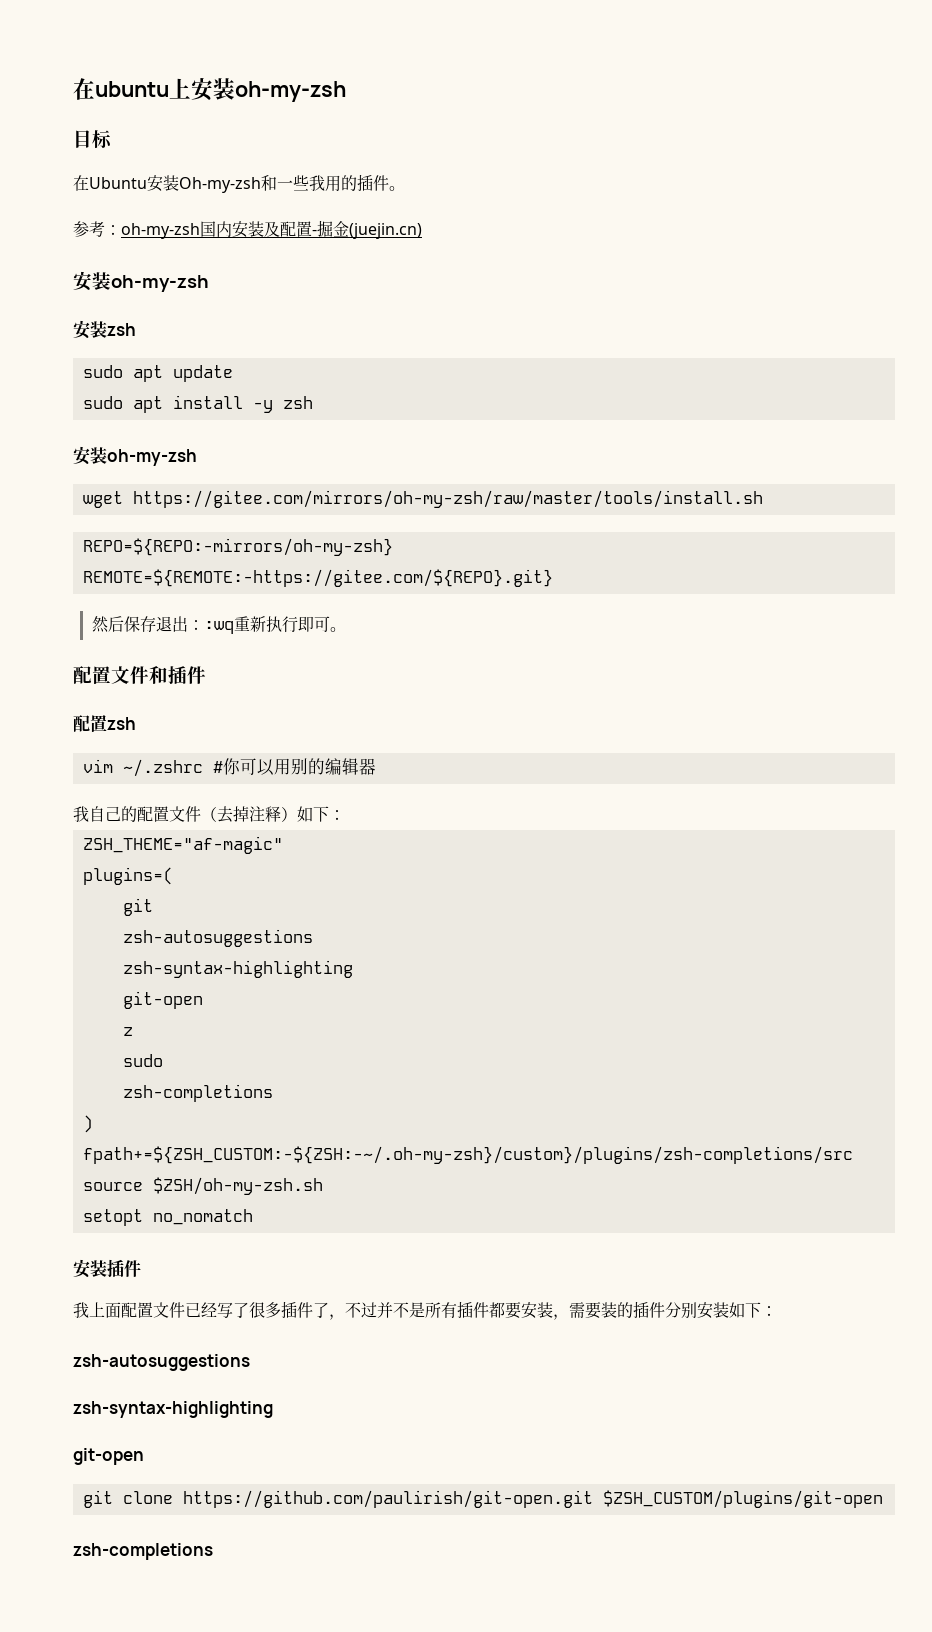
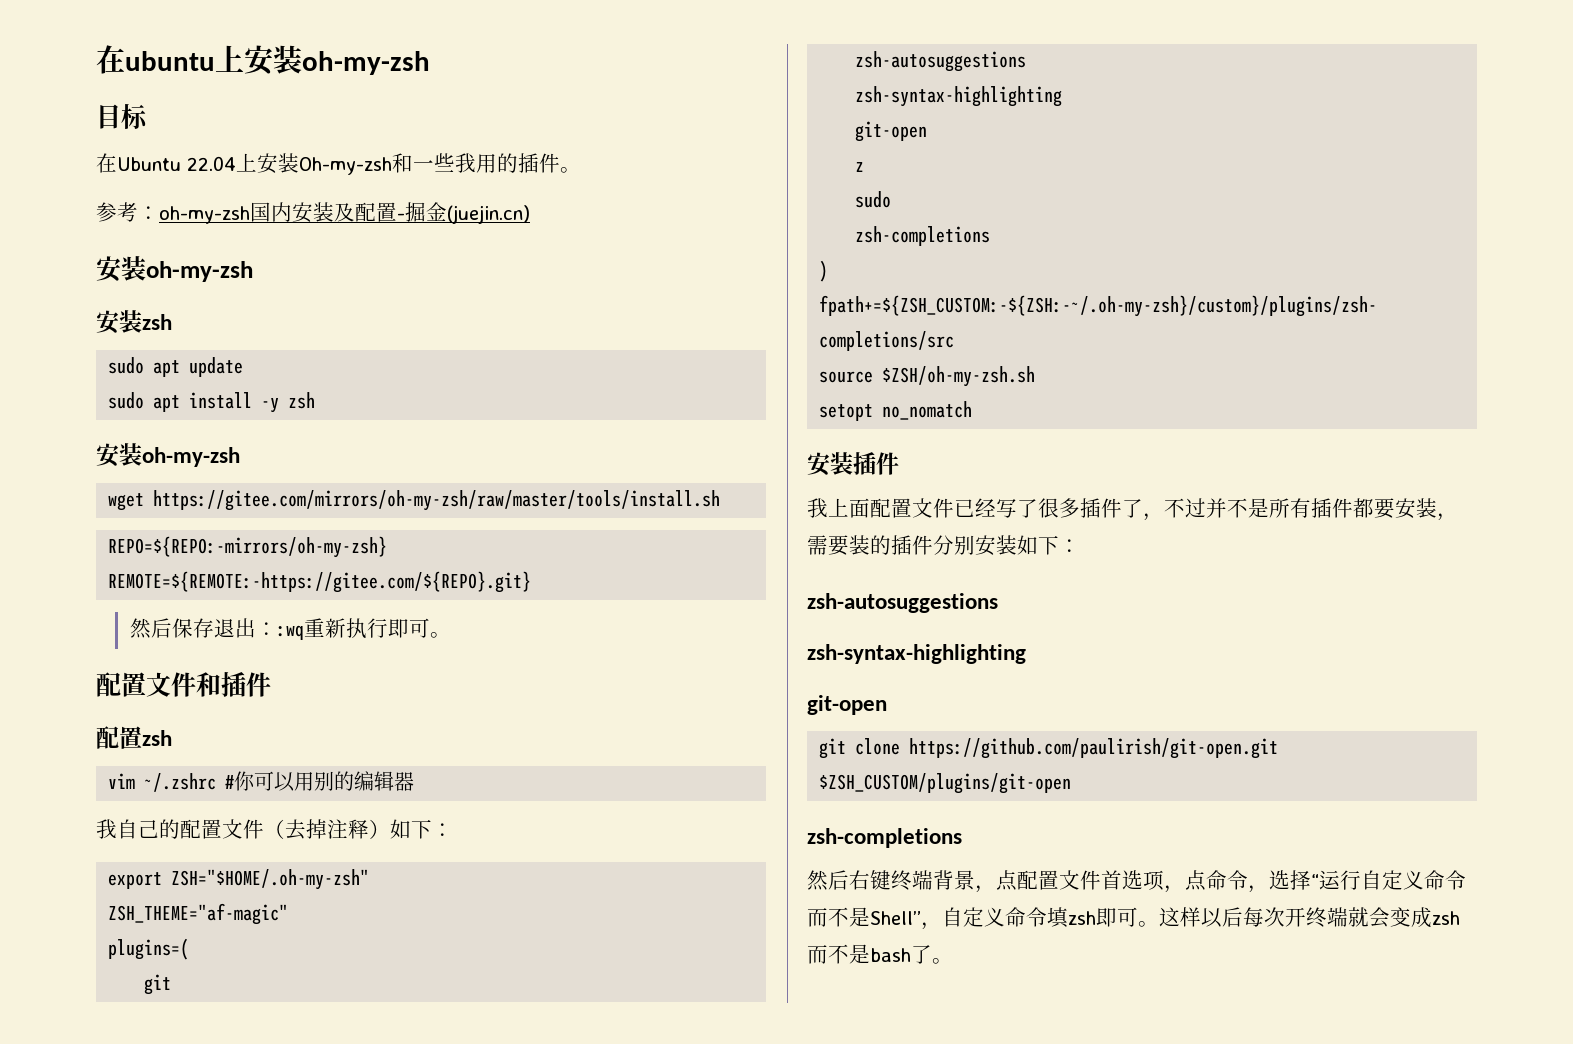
(147, 183) none -> [187,153,257,172] 22.04上
(345, 815) none -> [108,869,370,890] // export ZSH="$HOME/.oh-my-zsh"
(213, 1551) none -> [807,870,1466,893] [807,907,1460,930] [807,944,953,964] // 然后右键终端背景，点配置文件首选项，点命令，选择“运行自定义命令而不是Shell”，自定义命令填zsh即可。这样以后每次开终端就会变成zsh而不是bash了。

